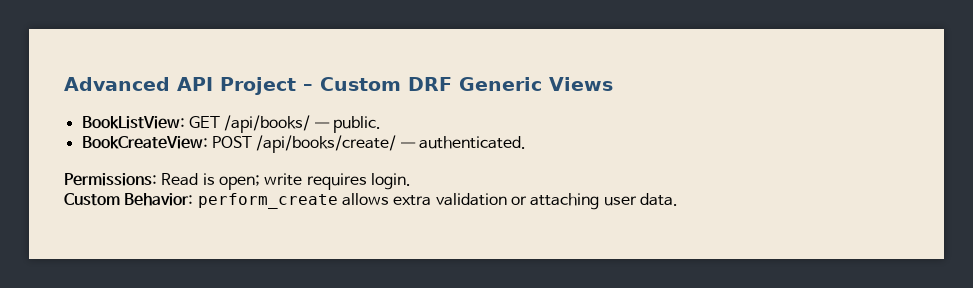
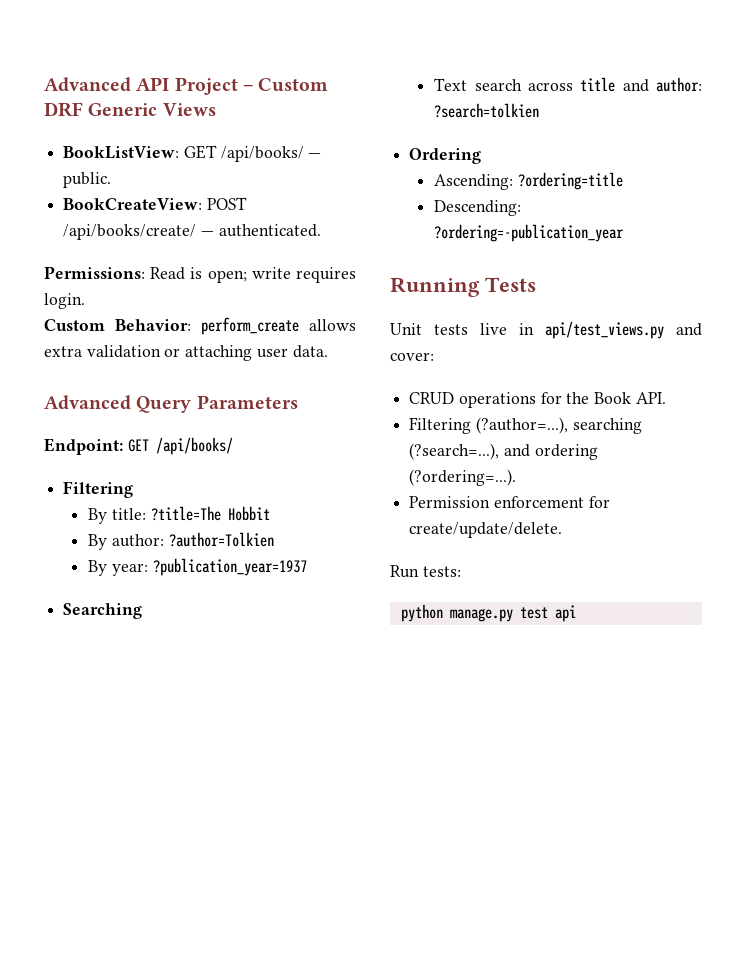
(678, 199) none -> [44,395,298,413] [44,437,233,455] [63,481,134,498] [88,506,270,524] [88,532,274,550] [88,558,307,576] [63,603,143,619] [434,77,702,92] [434,103,540,118] [409,148,482,164] [434,172,623,190] [434,200,522,216] [434,224,625,242] [390,277,536,297] [390,321,702,339] [390,352,434,361] [409,392,666,408] [409,417,642,434] [409,443,598,460] [409,469,517,486] [409,496,610,508] [409,522,563,538] [390,565,461,578] [400,604,576,622] // Advanced Query Parameters // Endpoint: GET /api/books/ // Filtering // By title: ?title=The Hobbit // By author: ?author=Tolkien // By year: ?publication_year=1937 // Searching // Text search across title and author: ?search=tolkien // Ordering // Ascending: ?ordering=title // Descending: ?ordering=-publication_year // Running Tests // Unit tests live in api/test_views.py and cover: // CRUD operations for the Book API. // Filtering (?author=...), searching (?search=...), and ordering (?ordering=...). // Permission enforcement for create/update/delete. // Run tests: // python manage.py test api

